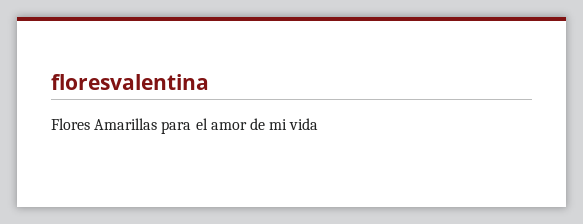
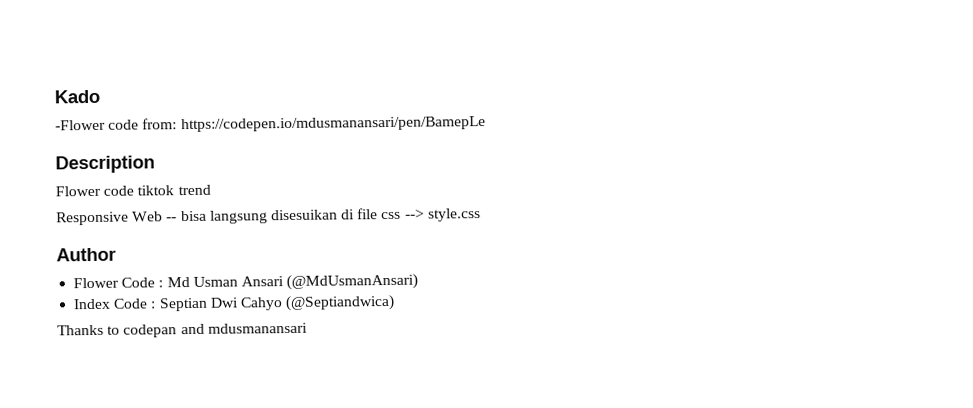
[51,74,209,90] [51,118,319,134] floresvalentina // Flores Amarillas para el amor de mi vida -> [54,89,100,104] [55,116,486,133] [55,155,155,174] [55,184,211,197] [56,208,481,226] [56,247,116,262] [73,273,419,291] [73,294,396,312] [57,322,308,338] Kado // -Flower code from: https://codepen.io/mdusmanansari/pen/BamepLe // Description // Flower code tiktok trend // Responsive Web -- bisa langsung disesuikan di file css --> style.css // Author // Flower Code : Md Usman Ansari (@MdUsmanAnsari) // Index Code : Septian Dwi Cahyo (@Septiandwica) // Thanks to codepan and mdusmanansari

